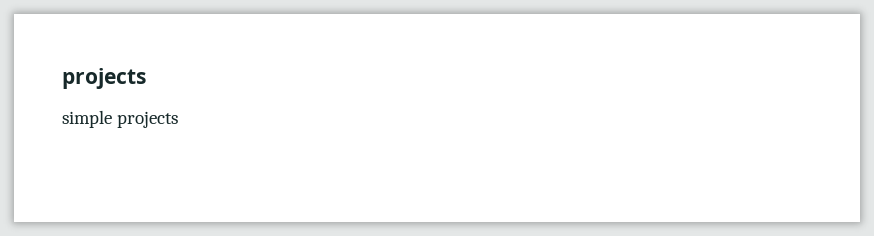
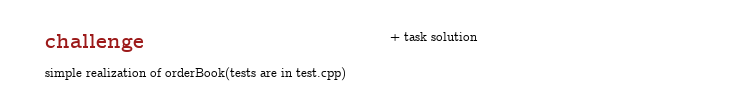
[62,68,146,89] projects -> [45,34,144,52] challenge
[117,111,179,128] projects -> [86,67,346,81] [390,32,478,41] realization of orderBook(tests are in test.cpp) + task solution

